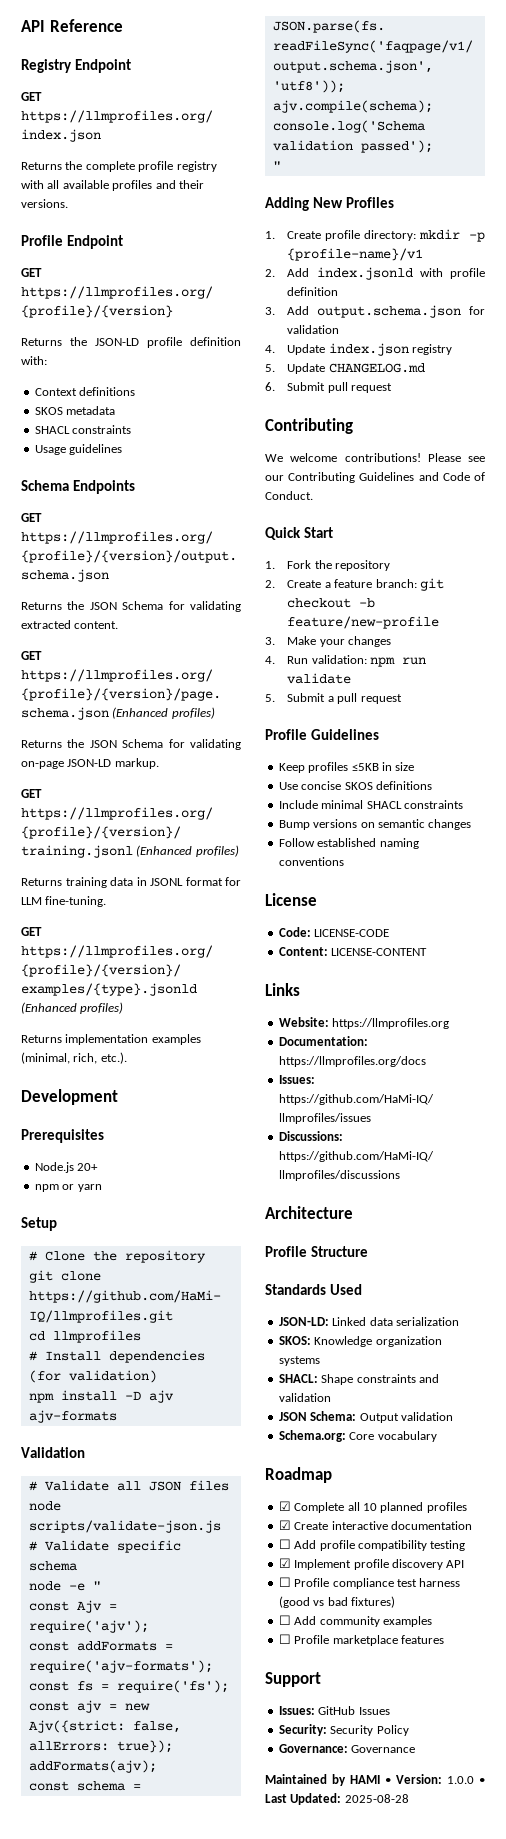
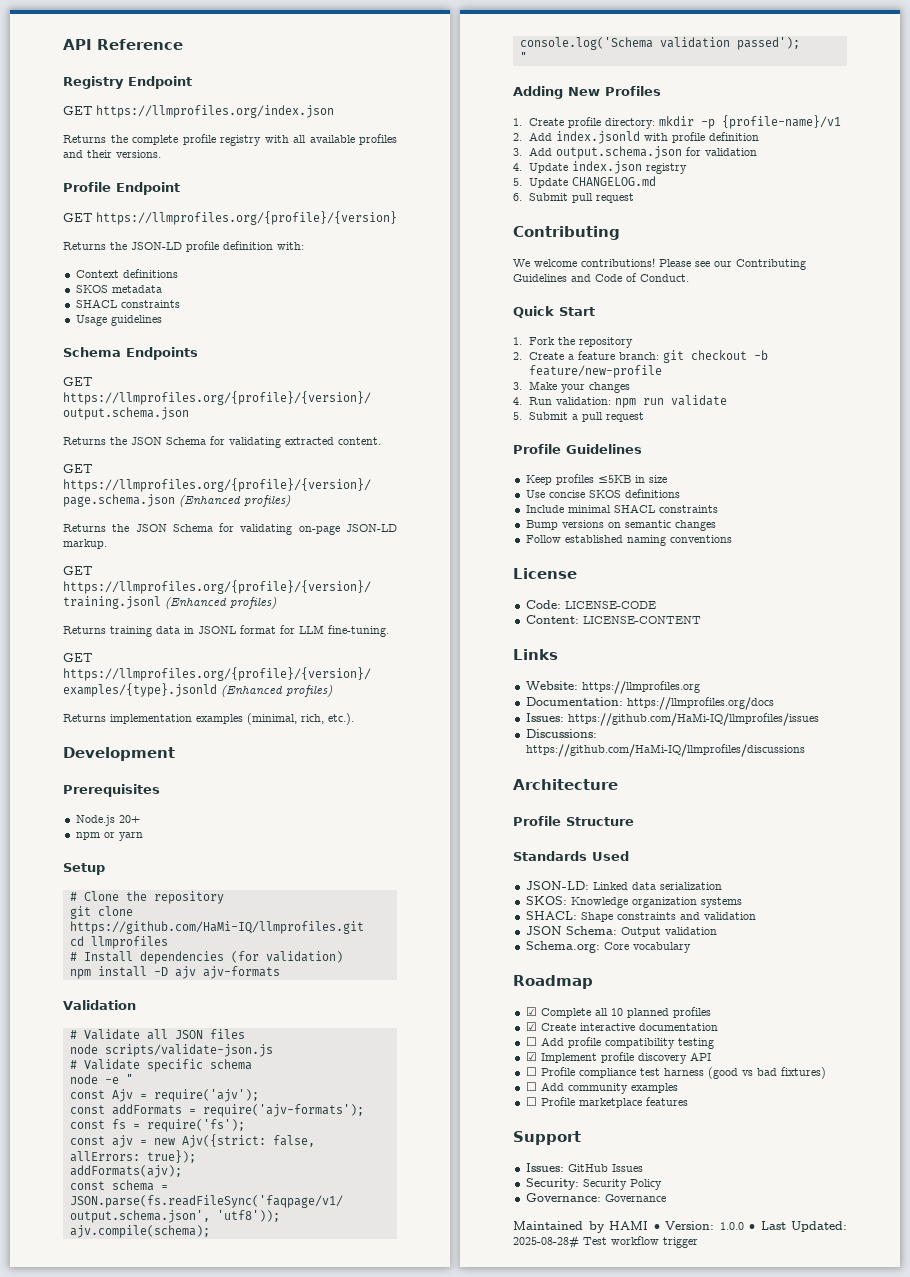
[344,1794,409,1803] 2025-08-28 -> [513,1235,698,1249] 2025-08-28# Test workflow trigger

